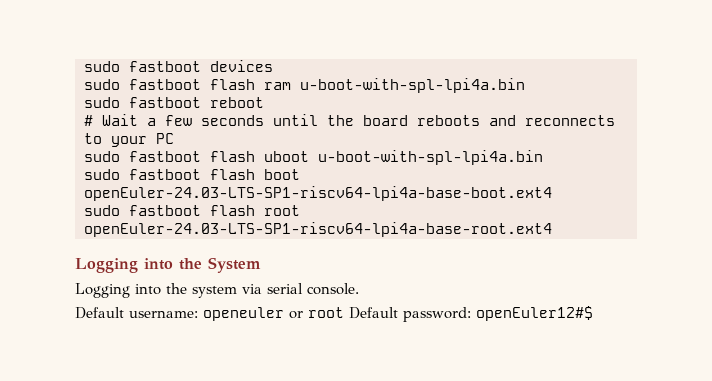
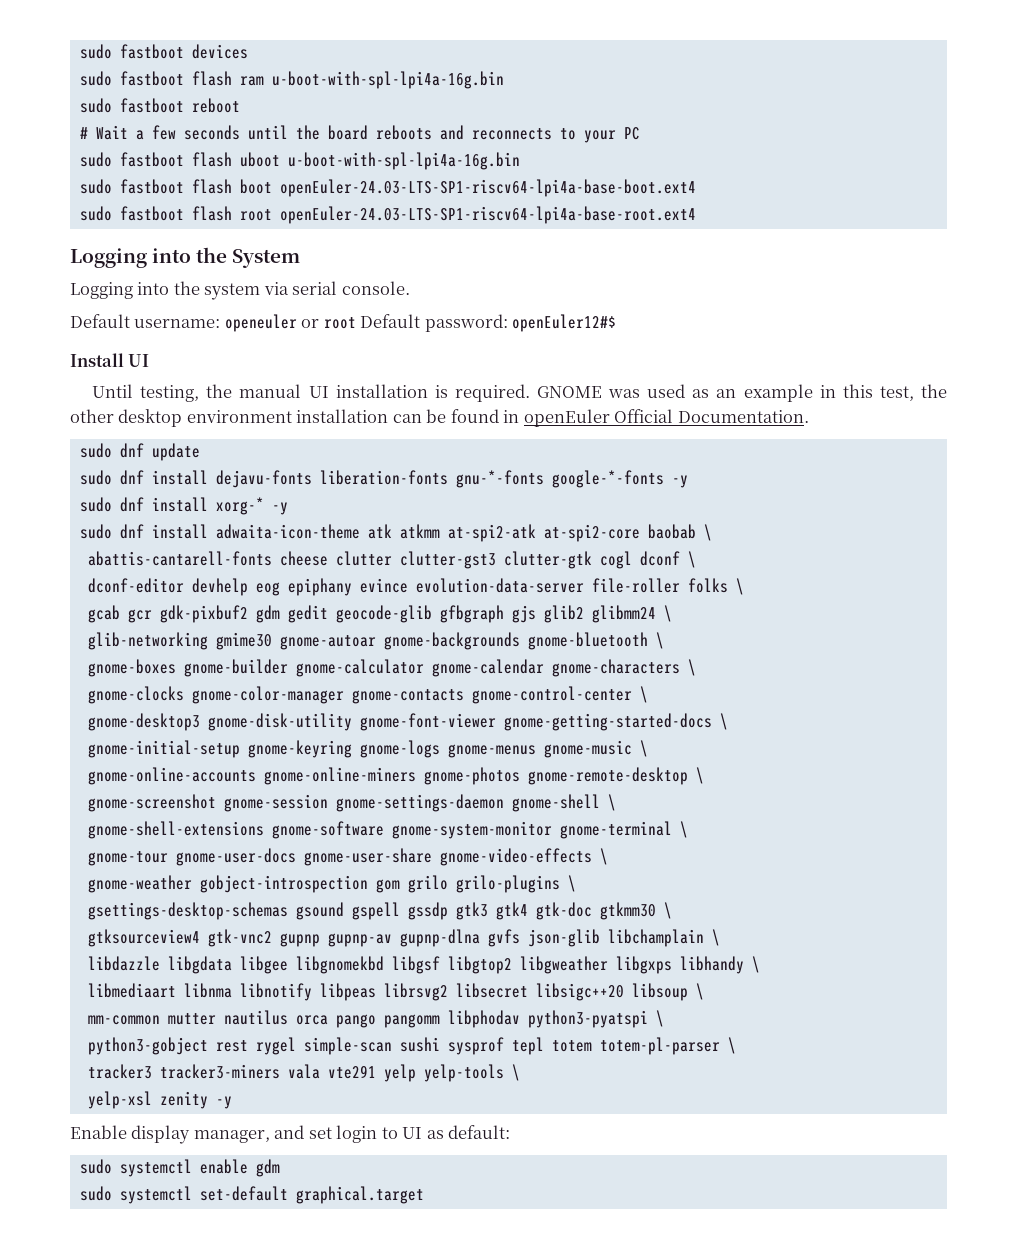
[300,78,525,93] u-boot-with-spl-lpi4a.bin -> [271,71,504,89] u-boot-with-spl-lpi4a-16g.bin
[318,150,543,165] u-boot-with-spl-lpi4a.bin -> [287,152,520,170] u-boot-with-spl-lpi4a-16g.bin
(593, 313) none -> [70,353,150,367] [92,384,948,402] [70,409,809,427] [79,443,200,461] [79,470,688,488] [79,497,288,515] [79,524,712,542] [87,551,696,569] [87,578,744,596] [87,605,672,623] [87,632,664,650] [87,659,696,677] [87,686,648,704] [87,713,728,731] [87,740,648,758] [87,767,704,785] [87,794,616,812] [87,821,688,839] [87,848,608,866] [87,875,576,893] [87,902,672,920] [87,929,720,947] [87,956,760,974] [87,983,704,1001] [87,1010,664,1028] [87,1037,736,1055] [87,1064,520,1082] [87,1091,232,1109] [70,1125,511,1144] [79,1159,280,1177] [79,1186,424,1204] // Install UI // Until testing, the manual UI installation is required. GNOME was used as an example in this test, the other desktop environment installation can be found in openEuler Official Documentation. // sudo dnf update // sudo dnf install dejavu-fonts liberation-fonts gnu-*-fonts google-*-fonts -y // sudo dnf install xorg-* -y // sudo dnf install adwaita-icon-theme atk atkmm at-spi2-atk at-spi2-core baobab \ // abattis-cantarell-fonts cheese clutter clutter-gst3 clutter-gtk cogl dconf \ // dconf-editor devhelp eog epiphany evince evolution-data-server file-roller folks \ // gcab gcr gdk-pixbuf2 gdm gedit geocode-glib gfbgraph gjs glib2 glibmm24 \ // glib-networking gmime30 gnome-autoar gnome-backgrounds gnome-bluetooth \ // gnome-boxes gnome-builder gnome-calculator gnome-calendar gnome-characters \ // gnome-clocks gnome-color-manager gnome-contacts gnome-control-center \ // gnome-desktop3 gnome-disk-utility gnome-font-viewer gnome-getting-started-docs \ // gnome-initial-setup gnome-keyring gnome-logs gnome-menus gnome-music \ // gnome-online-accounts gnome-online-miners gnome-photos gnome-remote-desktop \ // gnome-screenshot gnome-session gnome-settings-daemon gnome-shell \ // gnome-shell-extensions gnome-software gnome-system-monitor gnome-terminal \ // gnome-tour gnome-user-docs gnome-user-share gnome-video-effects \ // gnome-weather gobject-introspection gom grilo grilo-plugins \ // gsettings-desktop-schemas gsound gspell gssdp gtk3 gtk4 gtk-doc gtkmm30 \ // gtksourceview4 gtk-vnc2 gupnp gupnp-av gupnp-dlna gvfs json-glib libchamplain \ // libdazzle libgdata libgee libgnomekbd libgsf libgtop2 libgweather libgxps libhandy \ // libmediaart libnma libnotify libpeas librsvg2 libsecret libsigc++20 libsoup \ // mm-common mutter nautilus orca pango pangomm libphodav python3-pyatspi \ // python3-gobject rest rygel simple-scan sushi sysprof tepl totem totem-pl-parser \ // tracker3 tracker3-miners vala vte291 yelp yelp-tools \ // yelp-xsl zenity -y // Enable display manager, and set login to UI as default: // sudo systemctl enable gdm // sudo systemctl set-default graphical.target

